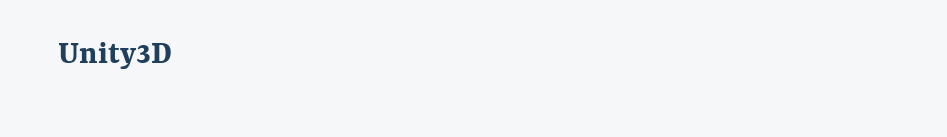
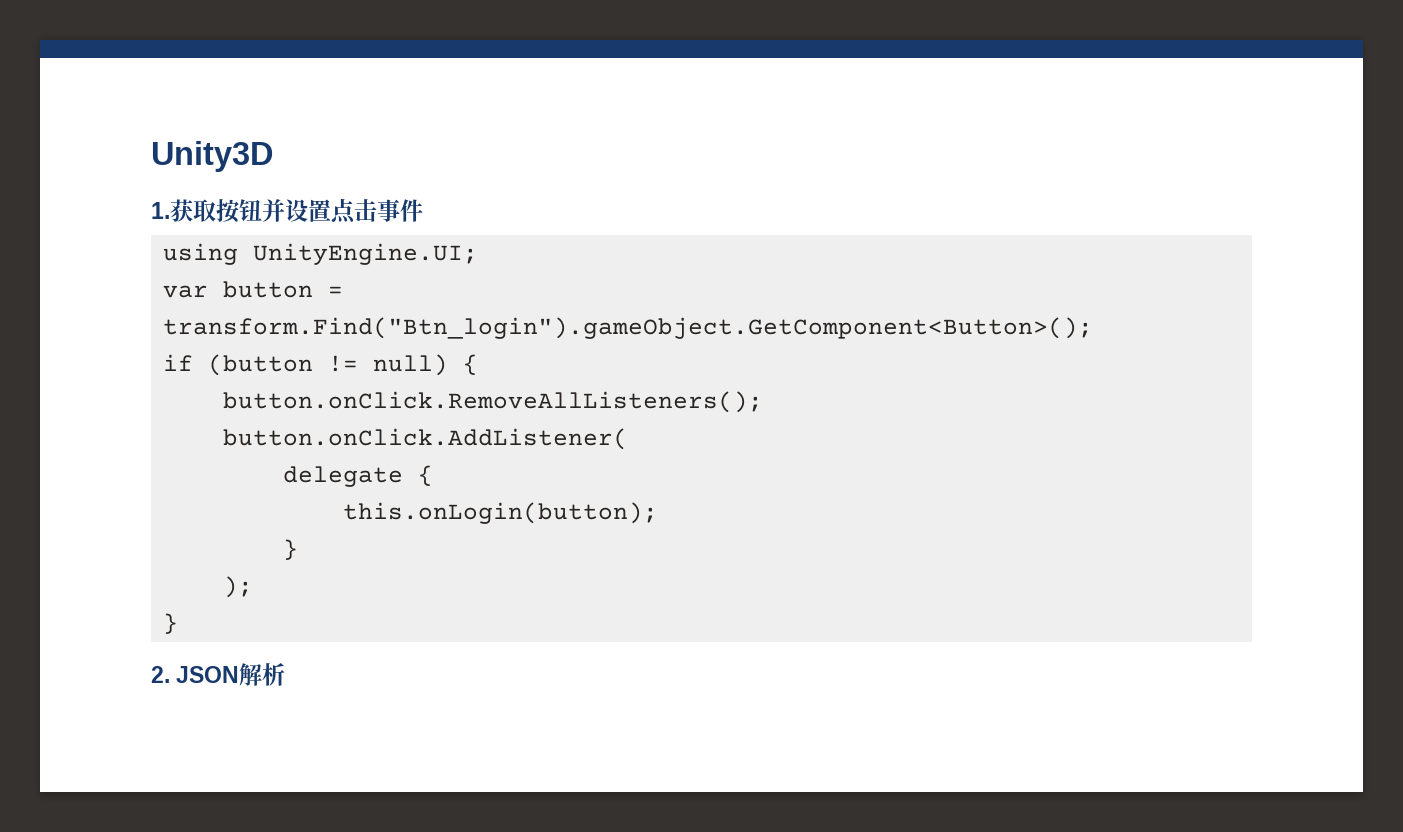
(172, 55) none -> [151,198,423,224] [163,243,479,265] [163,281,344,298] [163,317,1094,339] [163,354,479,376] [223,391,764,413] [223,428,629,450] [283,465,434,487] [343,502,659,524] [283,539,299,560] [223,576,254,598] [163,613,179,634] [151,663,286,686] // 1.获取按钮并设置点击事件 // using UnityEngine.UI; // var button = transform.Find("Btn_login").gameObject.GetComponent<Button>(); // if (button != null) { // button.onClick.RemoveAllListeners(); // button.onClick.AddListener( // delegate { // this.onLogin(button); // } // ); // } // 2. JSON解析

